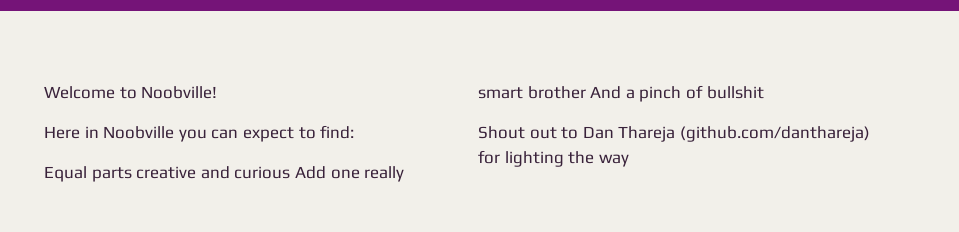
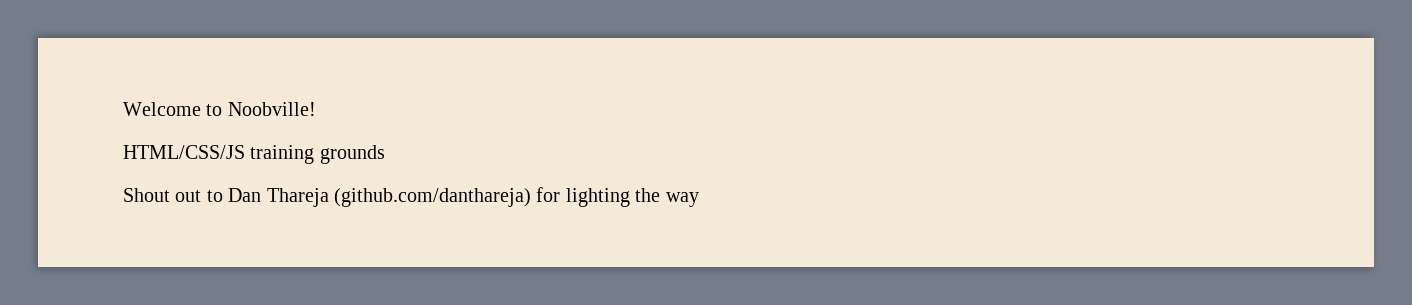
[44,125,355,142] [44,166,405,182] [478,85,764,102] Here in Noobville you can expect to find: // Equal parts creative and curious Add one really smart brother And a pinch of bullshit -> [123,145,385,164] HTML/CSS/JS training grounds

